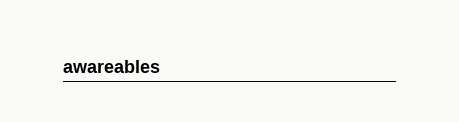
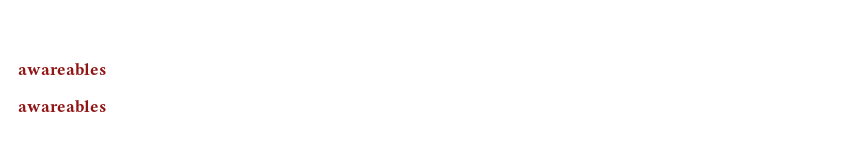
[63,60,160,73] awareables -> [18,63,106,76] [18,100,106,113] awareables // awareables

